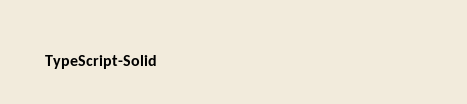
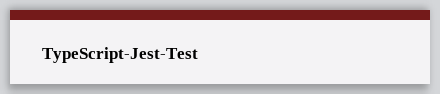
[45,55,157,69] TypeScript-Solid -> [42,47,198,63] TypeScript-Jest-Test

